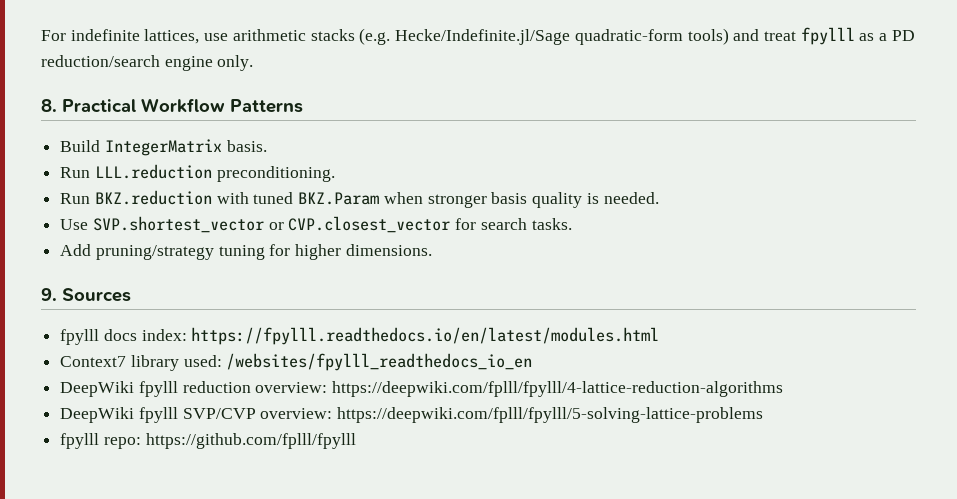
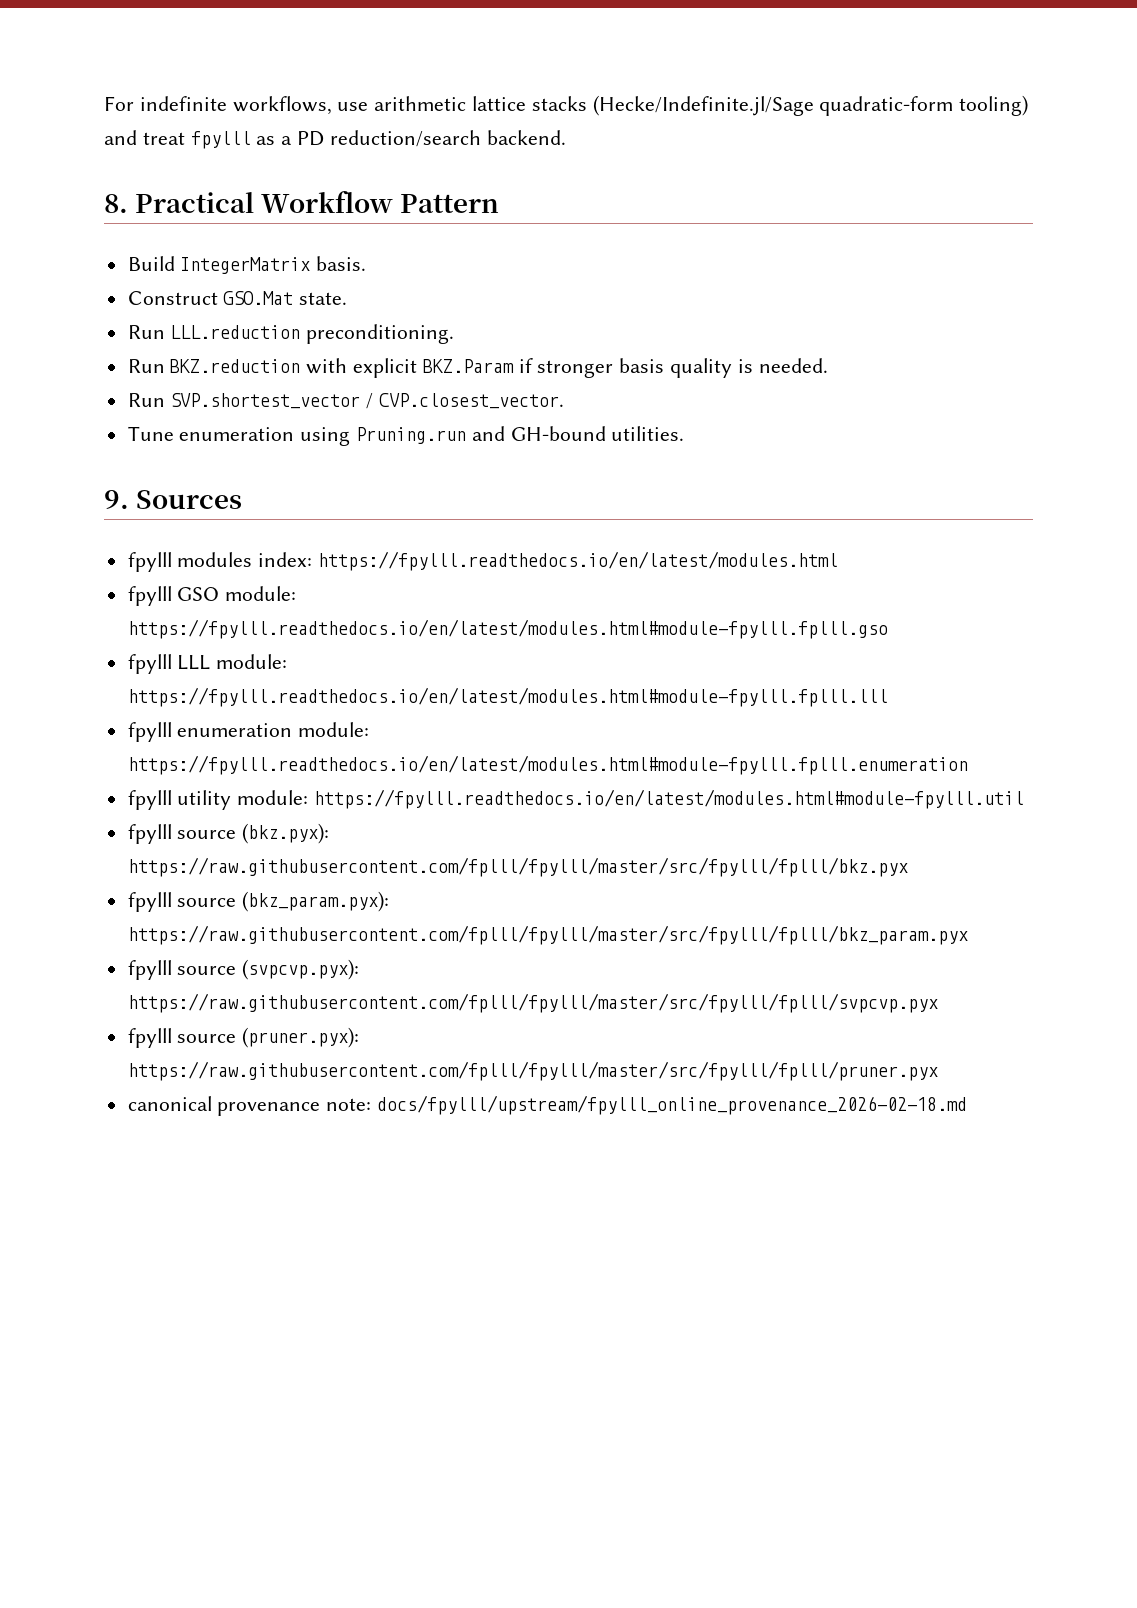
[144,29,200,44] lattices, -> [232,96,332,115] workflows,
[310,28,729,45] stacks (e.g. Hecke/Indefinite.jl/Sage quadratic-form tools) -> [472,95,1029,116] lattice stacks (Hecke/Indefinite.jl/Sage quadratic-form tooling)
[164,55,254,71] engine only. -> [486,130,566,145] backend.
[230,99,303,113] Patterns -> [400,194,500,213] Pattern
(267, 146) none -> [127,291,348,305] // Construct GSO.Mat state.
[253,192,423,205] tuned BKZ.Param when -> [353,358,533,378] explicit BKZ.Param if
[60,216,572,233] [60,244,432,260] Use SVP.shortest_vector or CVP.closest_vector for search tasks. // Add pruning/strategy tuning for higher dimensions. -> [127,393,565,409] [127,426,685,446] Run SVP.shortest_vector / CVP.closest_vector. // Tune enumeration using Pruning.run and GH-bound utilities.
[103,329,137,341] docs -> [177,552,253,567] modules
[60,353,533,371] [60,381,784,397] [60,407,764,423] [60,433,356,449] Context7 library used: /websites/fpylll_readthedocs_io_en // DeepWiki fpylll reduction overview: https://deepwiki.com/fplll/fpylll/4-lattice-reduction-algorithms // DeepWiki fpylll SVP/CVP overview: https://deepwiki.com/fplll/fpylll/5-solving-lattice-problems // fpylll repo: https://github.com/fplll/fpylll -> [127,586,297,606] [127,619,888,639] [127,654,288,674] [127,687,888,707] [127,722,370,742] [127,755,968,775] [127,789,1025,810] [127,823,330,844] [127,857,908,877] [127,891,390,912] [127,925,968,945] [127,959,360,980] [127,993,938,1013] [127,1027,360,1048] [127,1061,938,1081] [127,1095,968,1116] fpylll GSO module: https://fpylll.readthedocs.io/en/latest/modules.html#module-fpylll.fplll.gso // fpylll LLL module: https://fpylll.readthedocs.io/en/latest/modules.html#module-fpylll.fplll.lll // fpylll enumeration module: https://fpylll.readthedocs.io/en/latest/modules.html#module-fpylll.fplll.enumeration // fpylll utility module: https://fpylll.readthedocs.io/en/latest/modules.html#module-fpylll.util // fpylll source (bkz.pyx): https://raw.githubusercontent.com/fplll/fpylll/master/src/fpylll/fplll/bkz.pyx // fpylll source (bkz_param.pyx): https://raw.githubusercontent.com/fplll/fpylll/master/src/fpylll/fplll/bkz_param.pyx // fpylll source (svpcvp.pyx): https://raw.githubusercontent.com/fplll/fpylll/master/src/fpylll/fplll/svpcvp.pyx // fpylll source (pruner.pyx): https://raw.githubusercontent.com/fplll/fpylll/master/src/fpylll/fplll/pruner.pyx // canonical provenance note: docs/fpylll/upstream/fpylll_online_provenance_2026-02-18.md

